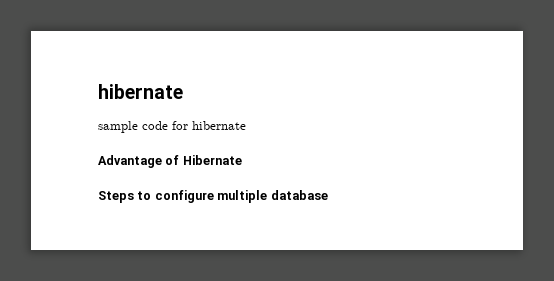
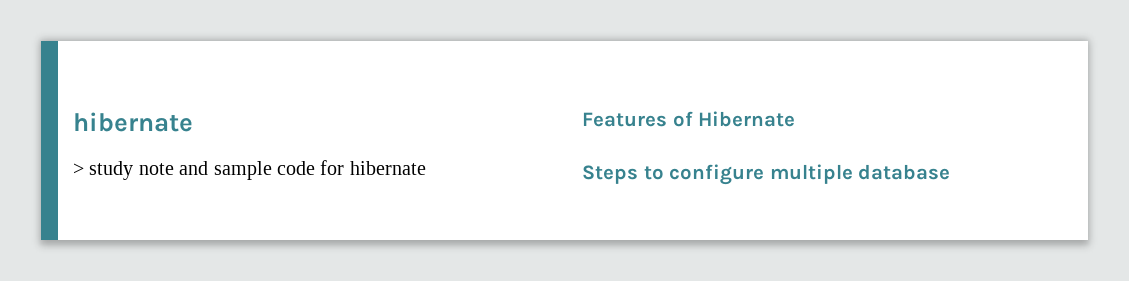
[98,84,183,99] hibernate // -> [73,112,193,132] [73,161,209,180] hibernate // > study note and
[98,155,162,168] Advantage -> [582,112,667,127] Features

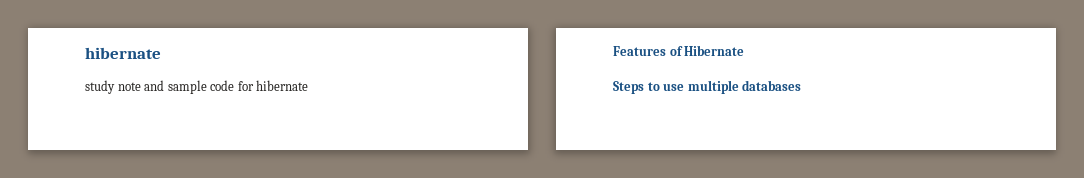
[73,112,193,132] [73,163,84,175] hibernate // > -> [85,47,161,59] hibernate //
[669,164,951,185] configure multiple database -> [663,80,802,94] use multiple databases

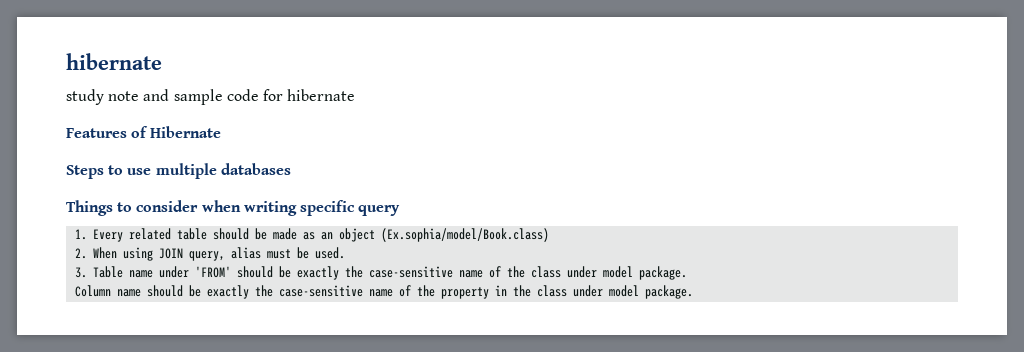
(802, 85) none -> [66,200,401,216] [75,228,550,242] [75,247,346,261] [75,266,688,280] [75,285,694,299] // Things to consider when writing specific query // 1. Every related table should be made as an object (Ex.sophia/model/Book.class) // 2. When using JOIN query, alias must be used. // 3. Table name under 'FROM' should be exactly the case-sensitive name of the class under model package. // Column name should be exactly the case-sensitive name of the property in the class under model package.

